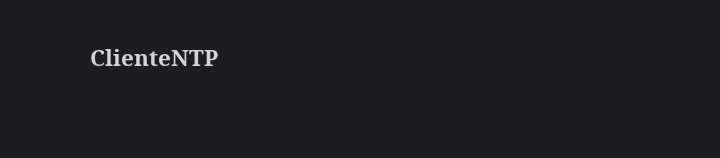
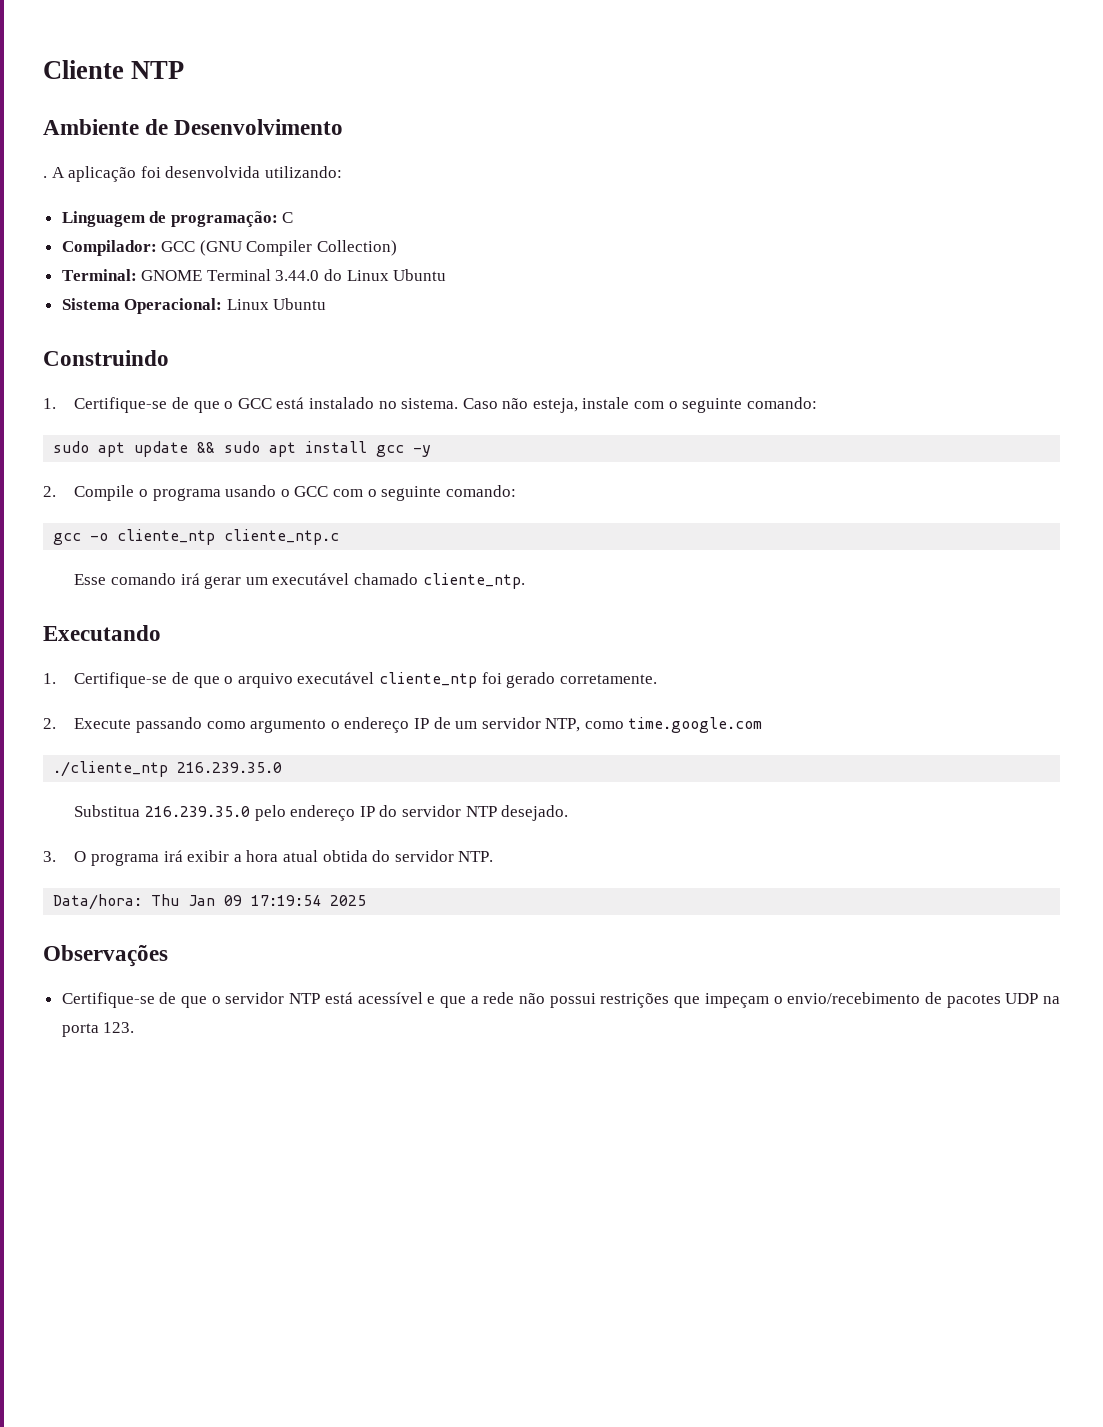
[90,49,218,66] ClienteNTP -> [43,60,185,79] [43,119,344,135] [43,166,342,182] [61,211,294,227] [61,240,398,256] [61,269,447,281] [61,298,327,314] [43,350,169,366] [43,397,817,413] [53,441,432,457] [43,485,516,501] [53,529,340,545] [74,573,525,589] [43,625,161,641] [43,672,657,688] [43,717,763,733] [53,761,283,777] [74,805,569,821] [43,850,494,866] [53,894,367,910] [43,945,168,967] [61,992,1061,1008] [61,1022,135,1037] Cliente NTP // Ambiente de Desenvolvimento // . A aplicação foi desenvolvida utilizando: // Linguagem de programação: C // Compilador: GCC (GNU Compiler Collection) // Terminal: GNOME Terminal 3.44.0 do Linux Ubuntu // Sistema Operacional: Linux Ubuntu // Construindo // 1. Certifique-se de que o GCC está instalado no sistema. Caso não esteja, instale com o seguinte comando: // sudo apt update && sudo apt install gcc -y // 2. Compile o programa usando o GCC com o seguinte comando: // gcc -o cliente_ntp cliente_ntp.c // Esse comando irá gerar um executável chamado cliente_ntp. // Executando // 1. Certifique-se de que o arquivo executável cliente_ntp foi gerado corretamente. // 2. Execute passando como argumento o endereço IP de um servidor NTP, como time.google.com // ./cliente_ntp 216.239.35.0 // Substitua 216.239.35.0 pelo endereço IP do servidor NTP desejado. // 3. O programa irá exibir a hora atual obtida do servidor NTP. // Data/hora: Thu Jan 09 17:19:54 2025 // Observações // Certifique-se de que o servidor NTP está acessível e que a rede não possui restrições que impeçam o envio/recebimento de pacotes UDP na porta 123.

